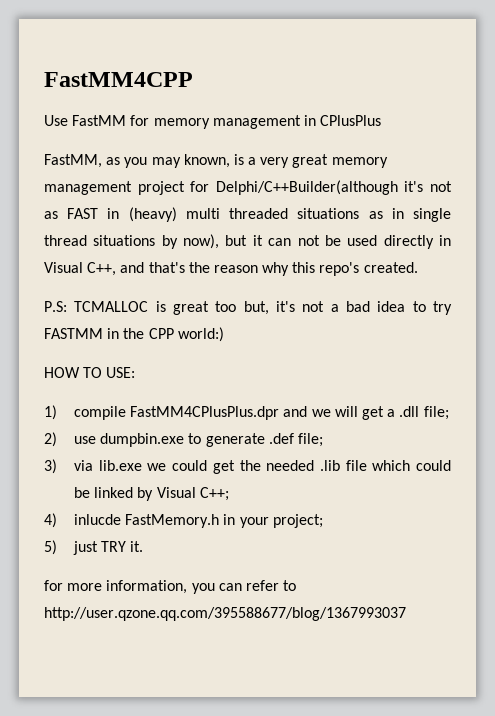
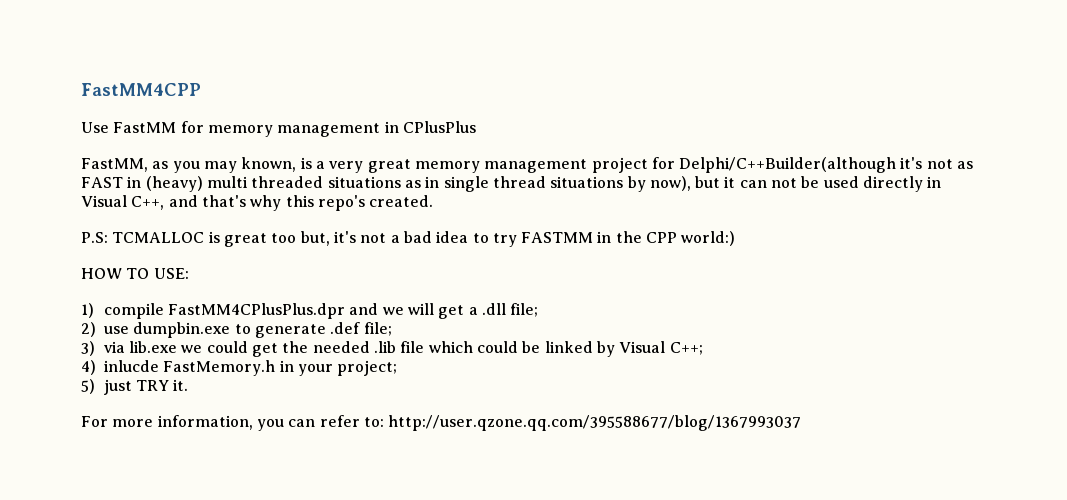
[188,262,258,273] the reason -> (246, 201) none
[44,580,63,591] for -> [81,416,108,427] For
[283,580,297,591] to -> [363,417,384,427] to:

